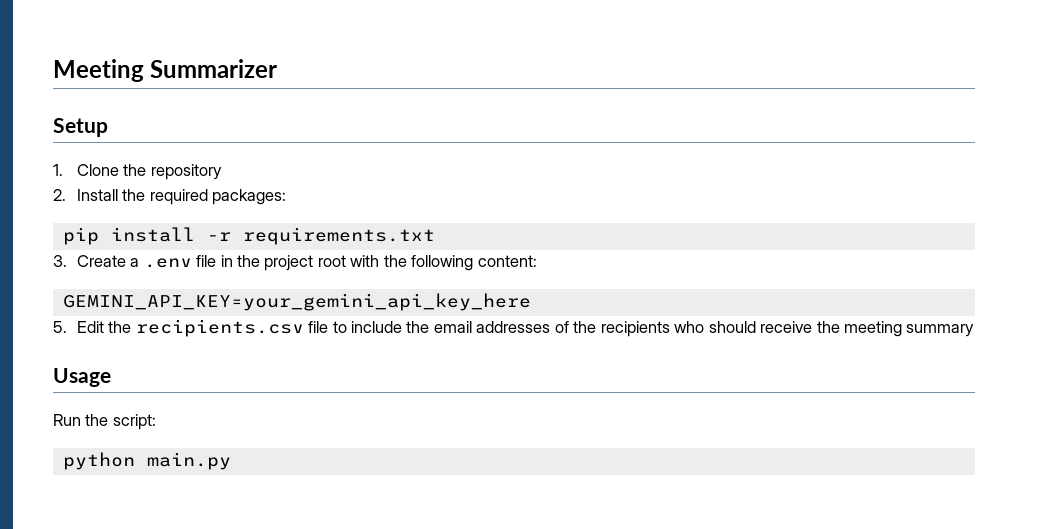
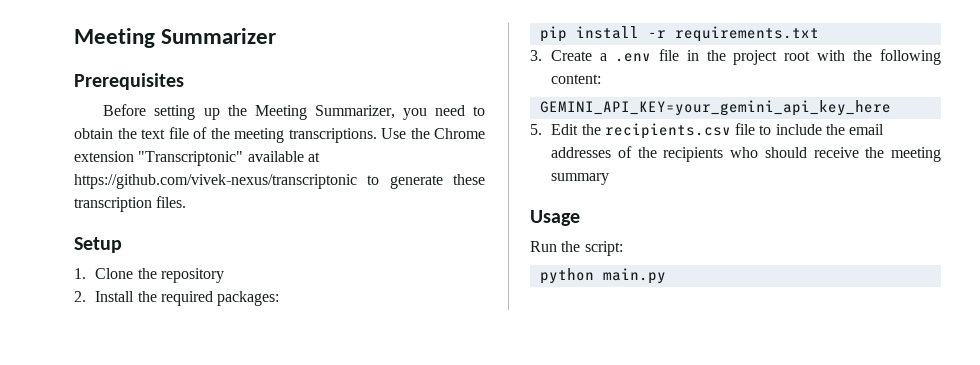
(278, 68) none -> [74,73,184,90] [103,104,485,120] [74,127,485,143] [74,151,320,166] [74,174,485,189] [74,196,187,212] // Prerequisites // Before setting up the Meeting Summarizer, you need to obtain the text file of the meeting transcriptions. Use the Chrome extension "Transcriptonic" available at https://github.com/vivek-nexus/transcriptonic to generate these transcription files.

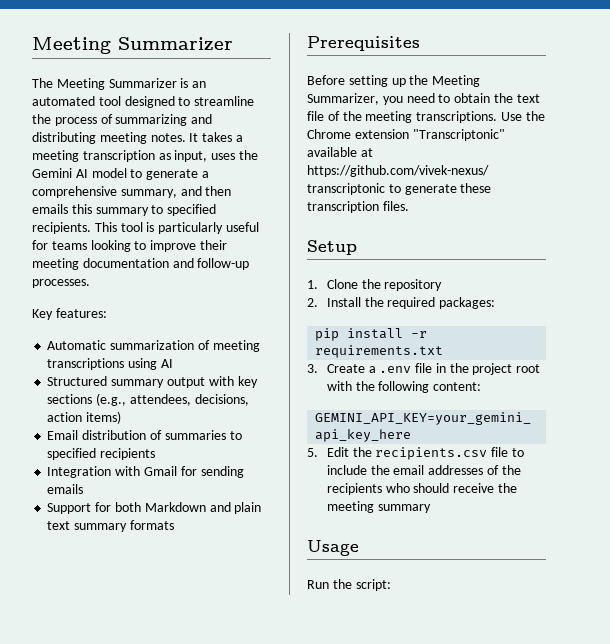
[74,28,277,48] Meeting Summarizer -> [32,37,233,54] [32,78,207,90] [32,96,255,108] [32,114,213,126] [32,132,243,144] [32,150,258,162] [32,168,209,180] [32,186,232,198] [32,204,217,216] [32,222,259,234] [32,240,227,252] [32,258,250,270] [32,279,90,288] [32,308,107,320] [47,340,260,352] [47,358,173,370] [47,376,258,388] [47,393,249,406] [47,411,122,424] [47,430,242,440] [47,448,156,460] [47,466,244,478] [47,484,84,494] [47,502,262,514] [47,520,174,532] Meeting Summarizer // The Meeting Summarizer is an automated tool designed to streamline the process of summarizing and distributing meeting notes. It takes a meeting transcription as input, uses the Gemini AI model to generate a comprehensive summary, and then emails this summary to specified recipients. This tool is particularly useful for teams looking to improve their meeting documentation and follow-up processes. // Key features: // Automatic summarization of meeting transcriptions using AI // Structured summary output with key sections (e.g., attendees, decisions, action items) // Email distribution of summaries to specified recipients // Integration with Gmail for sending emails // Support for both Markdown and plain text summary formats
[539,268,666,284] // python main.py -> (391, 585) none

